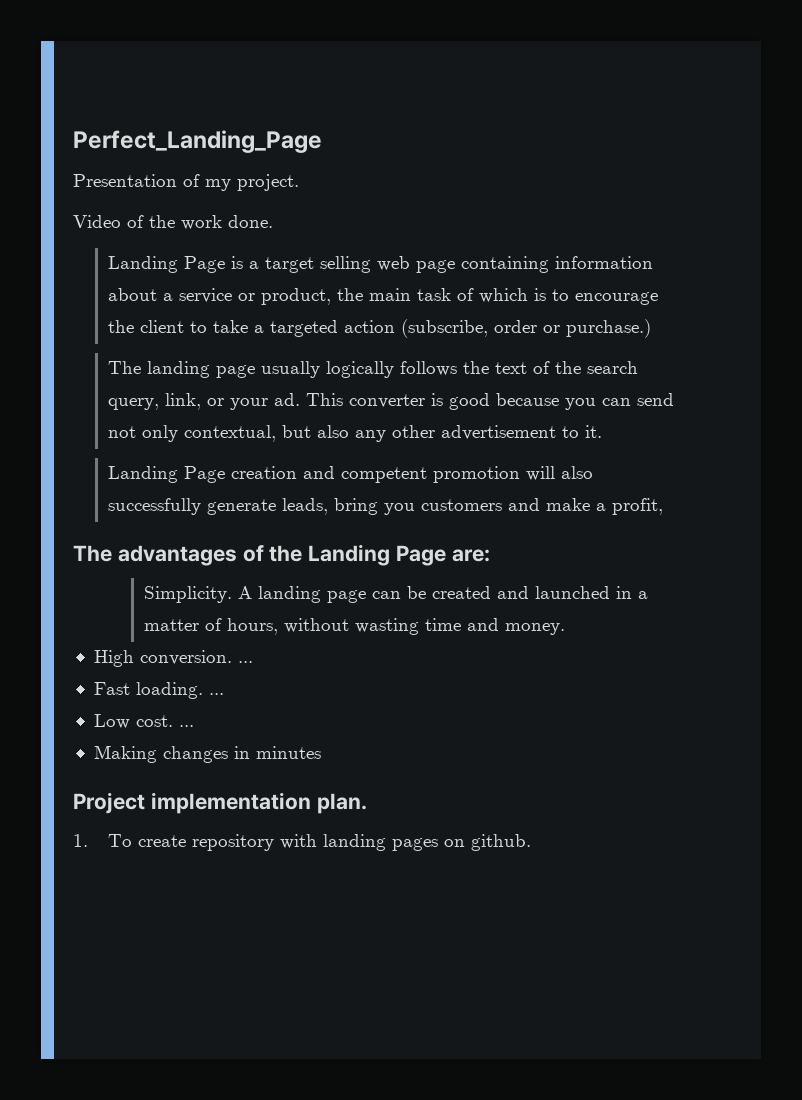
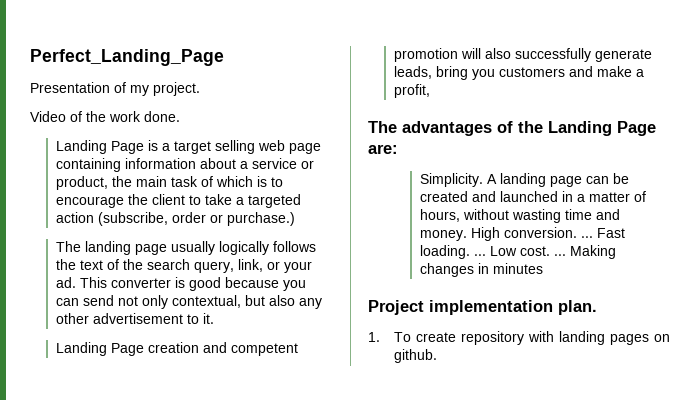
(565, 629) // -> (468, 235) none
(253, 662) // -> (594, 237) none
(224, 694) // -> (487, 255) none
(194, 726) // -> (567, 255) none

